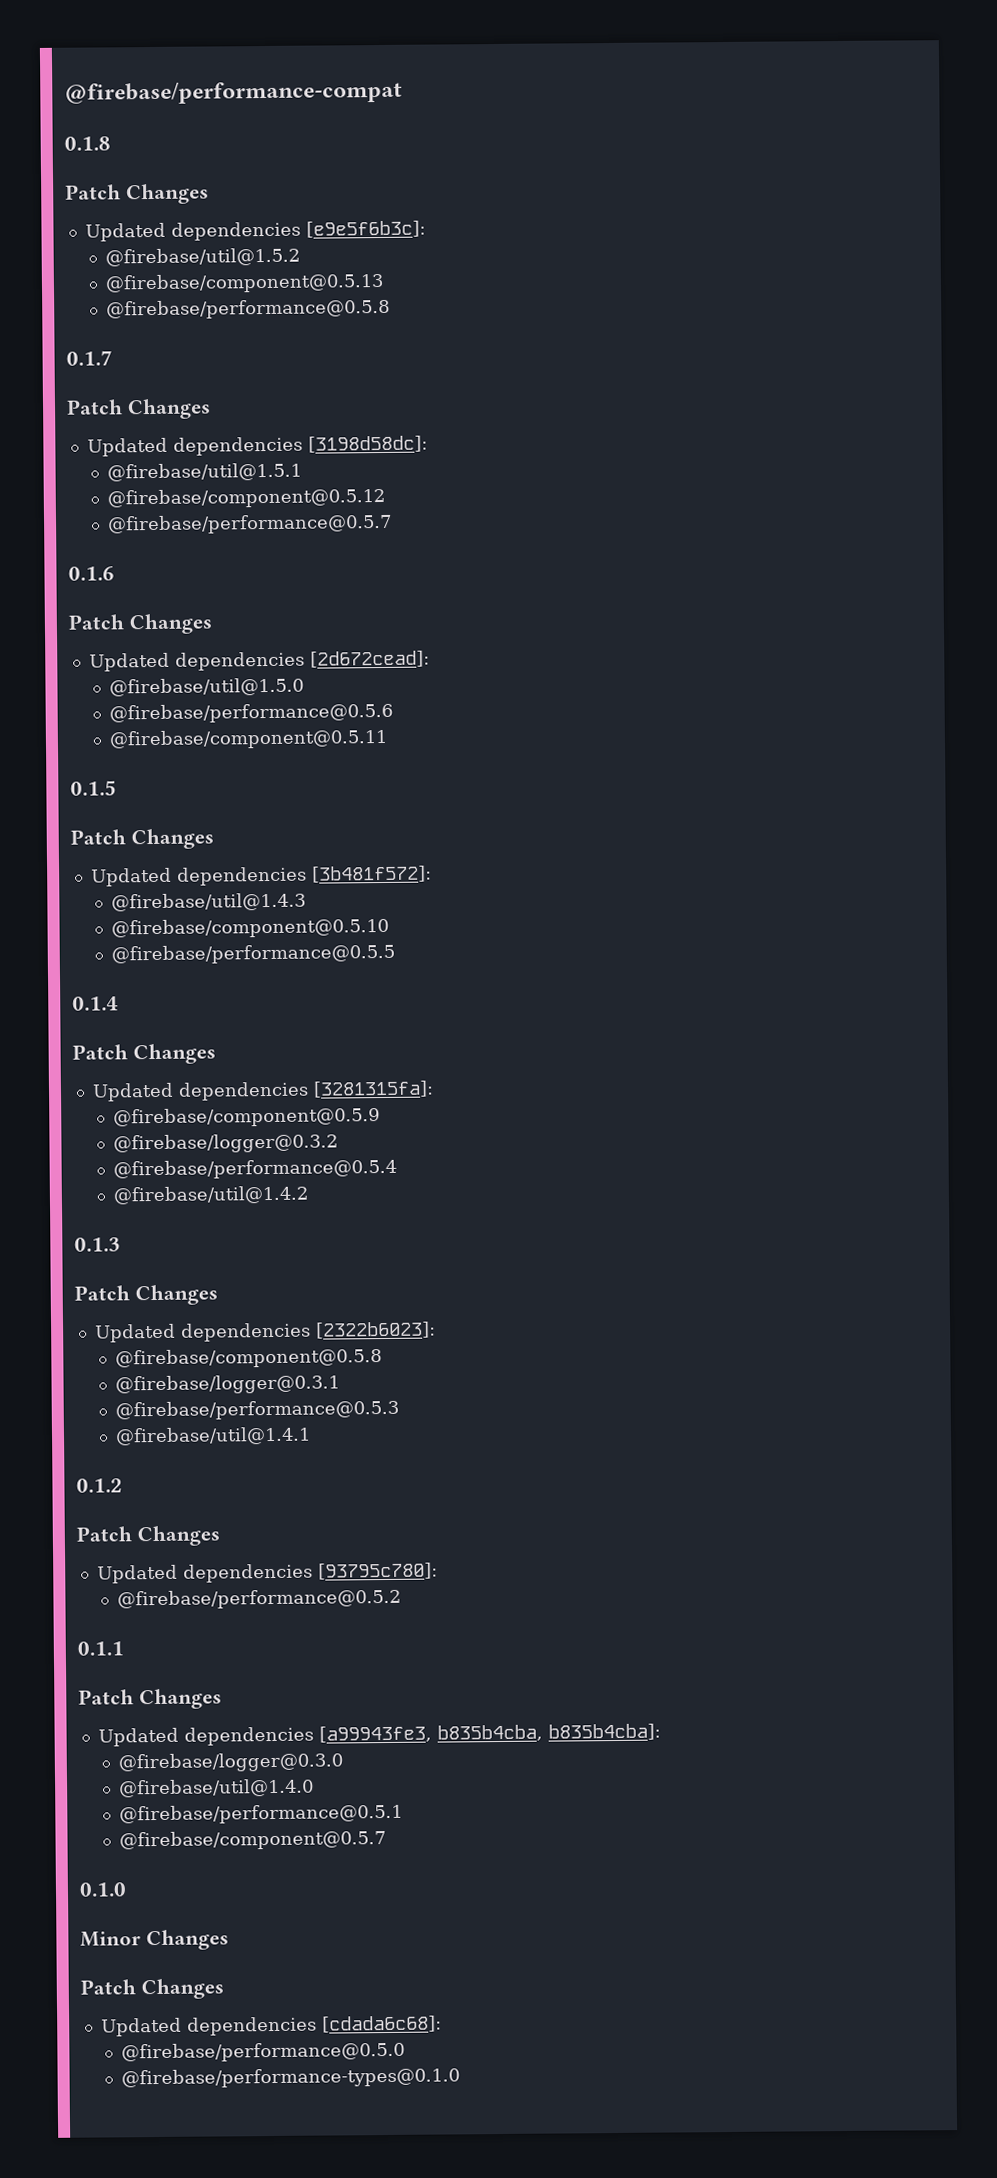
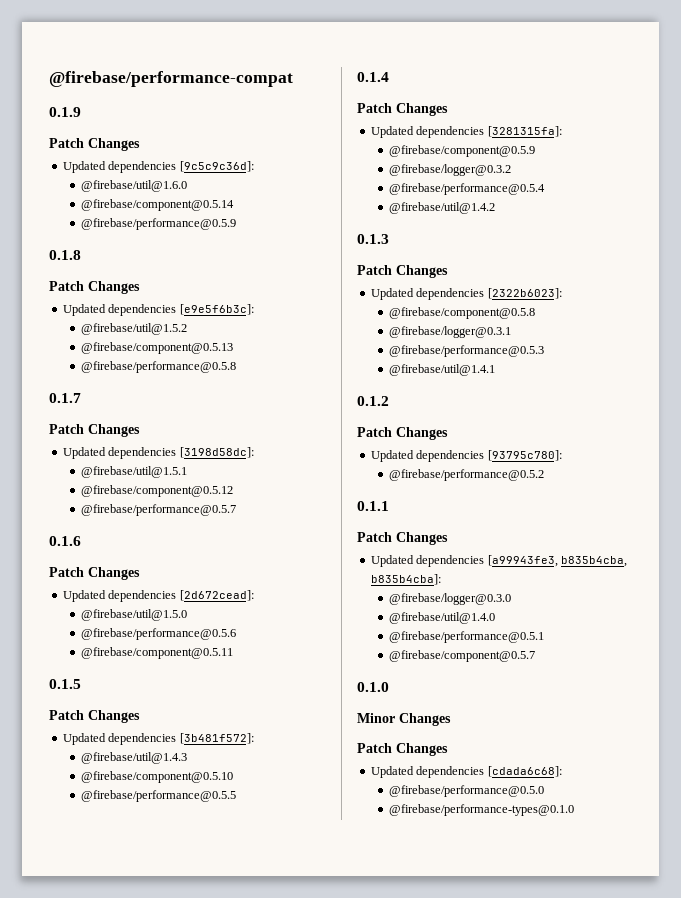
(403, 92) none -> [49,107,81,117] [49,138,140,151] [62,161,254,173] [81,180,188,192] [81,199,235,211] [81,218,237,230] // 0.1.9 // Patch Changes // Updated dependencies [9c5c9c36d]: // @firebase/util@1.6.0 // @firebase/component@0.5.14 // @firebase/performance@0.5.9

